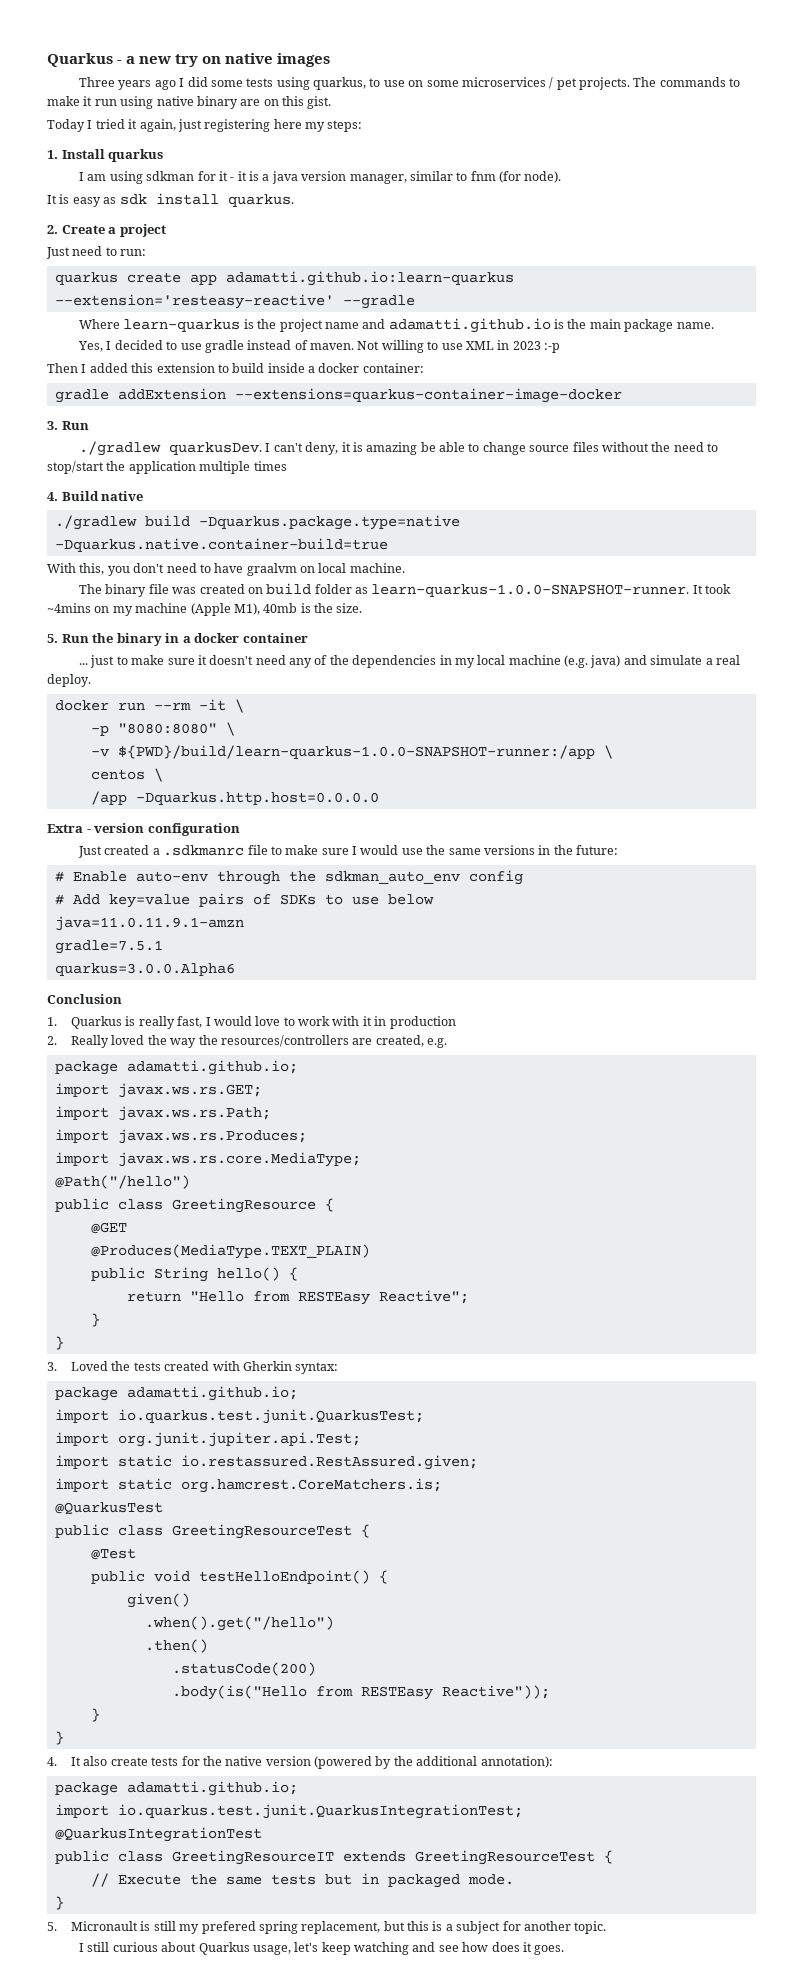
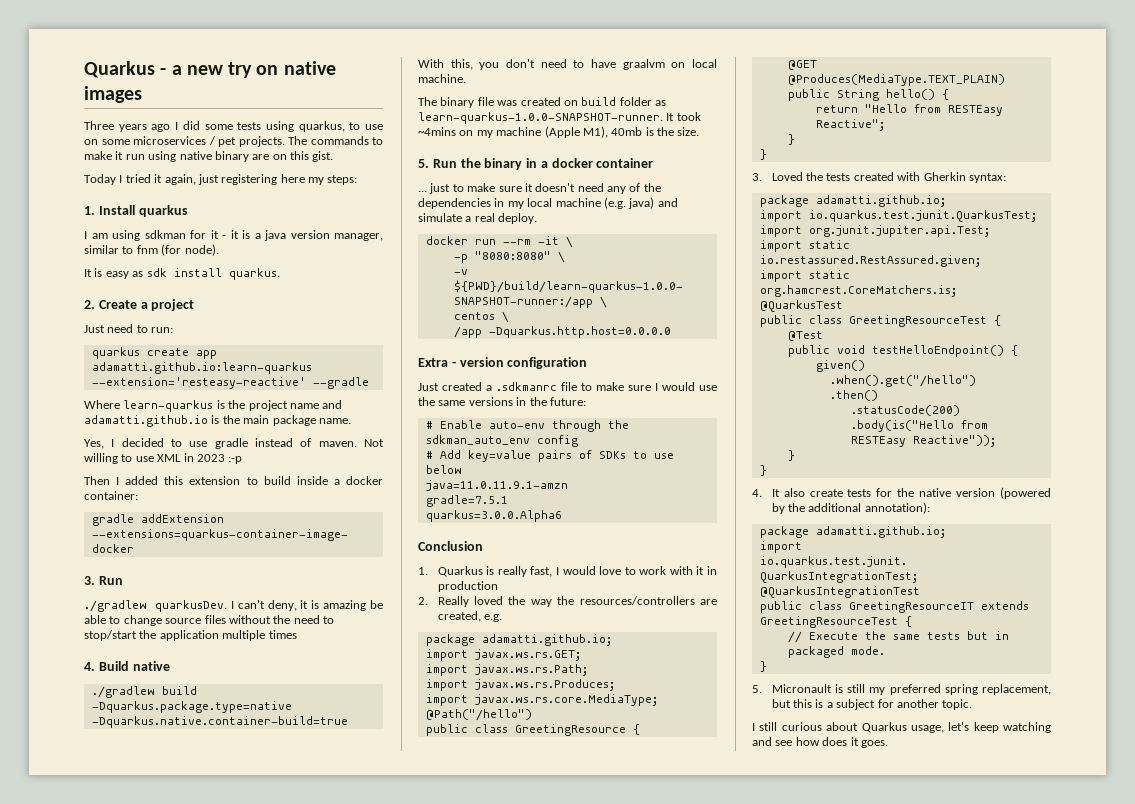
[201,1921,256,1934] prefered -> [889,684,941,695] preferred

